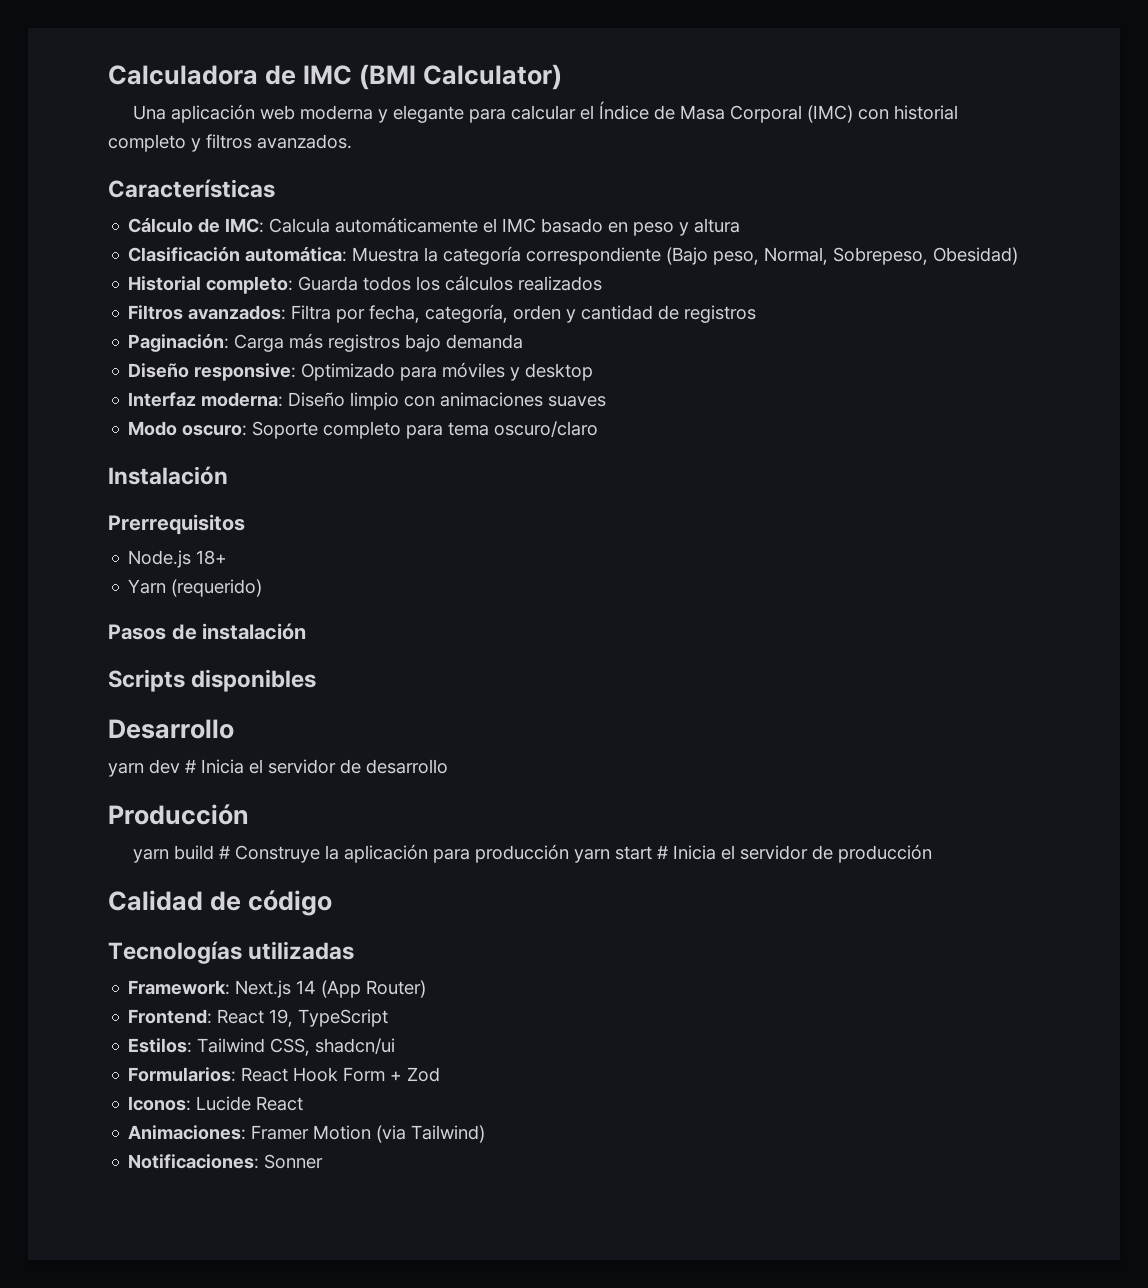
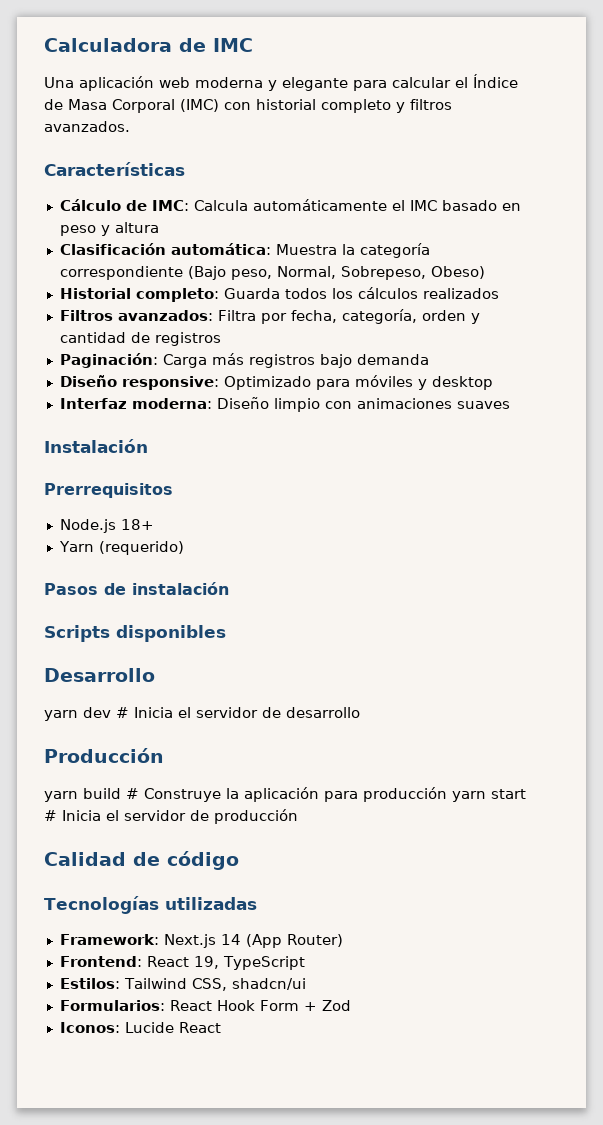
[359,64,563,90] (BMI Calculator) -> (253, 45) none
[933,247,1019,265] Obesidad) -> [430,266,485,279] Obeso)
[128,421,599,439] // Modo oscuro: Soporte completo para tema oscuro/claro -> (510, 405) none
[128,1125,486,1143] [128,1154,324,1169] // Animaciones: Framer Motion (via Tailwind) // Notificaciones: Sonner -> (221, 1027) none

